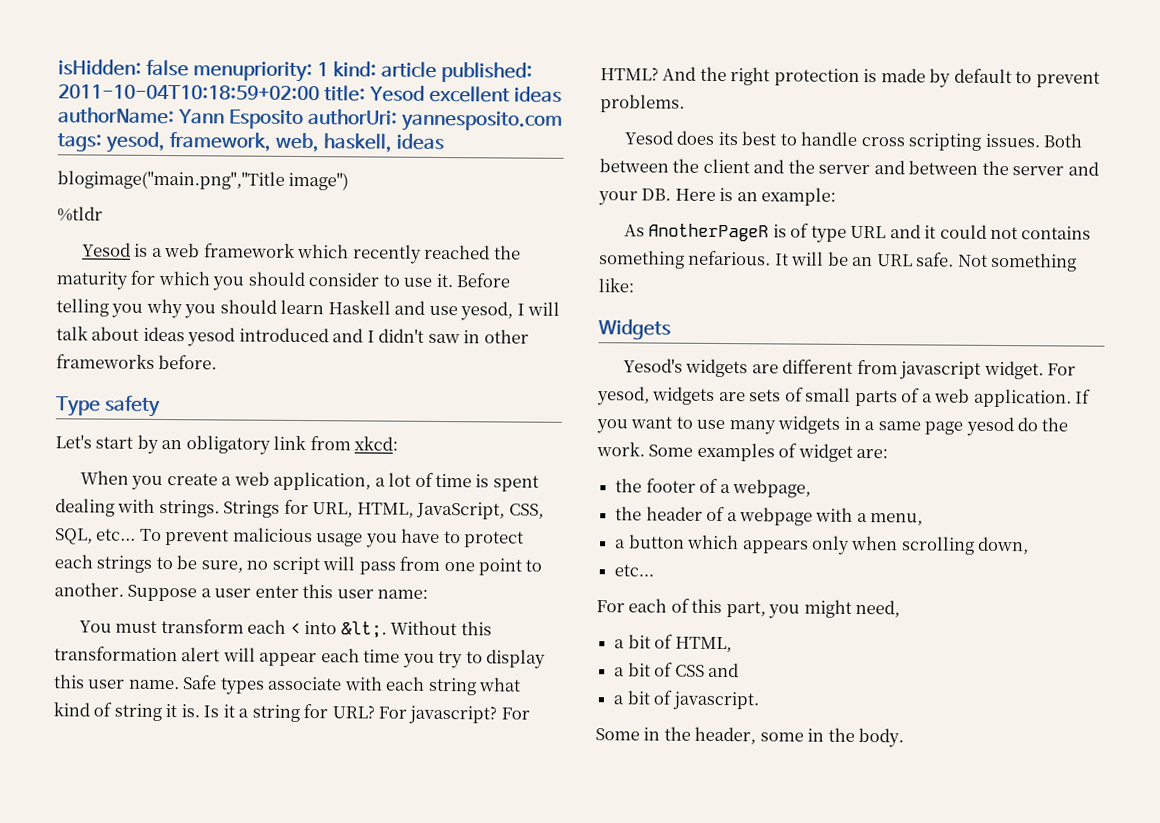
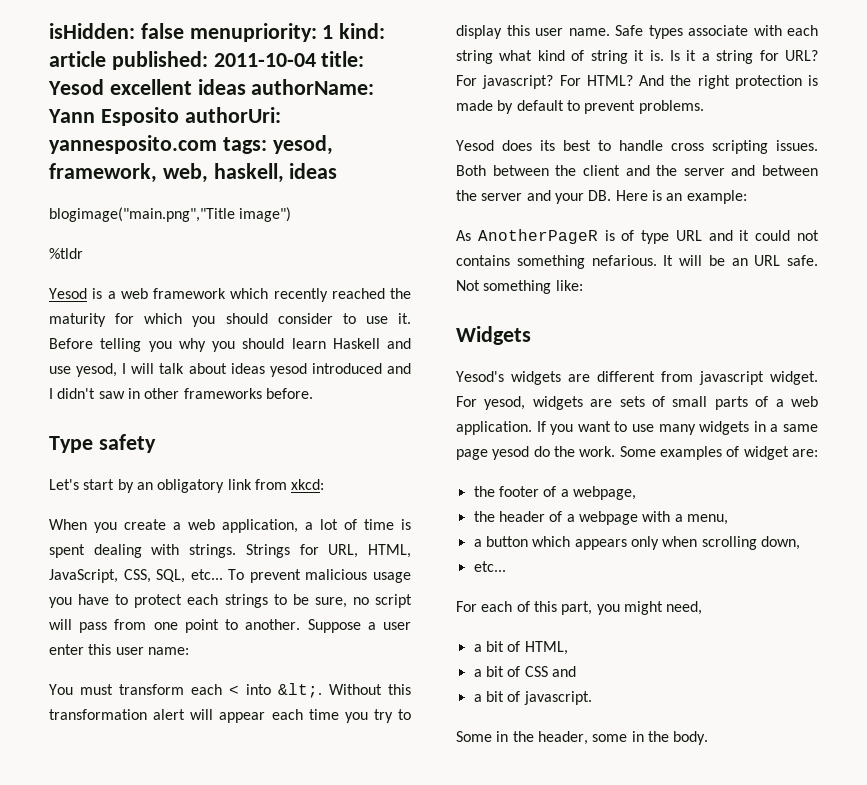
[58,84,320,101] 2011-10-04T10:18:59+02:00 -> [213,53,316,67] 2011-10-04

